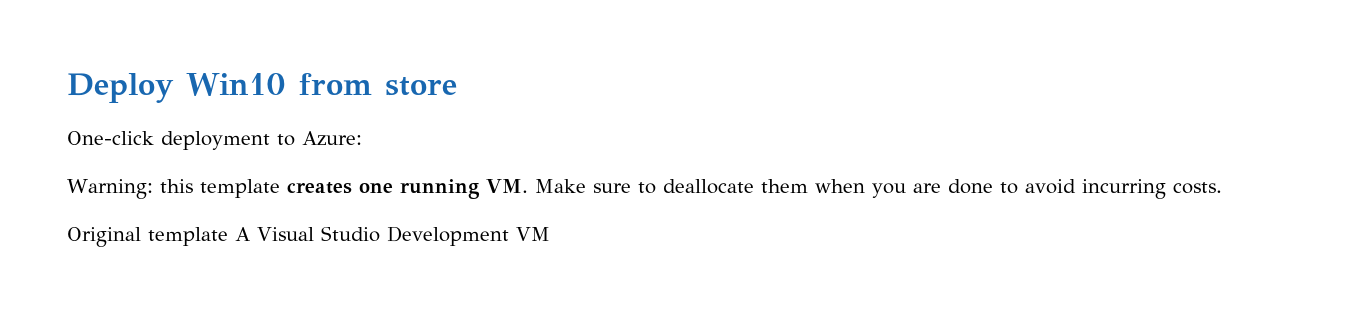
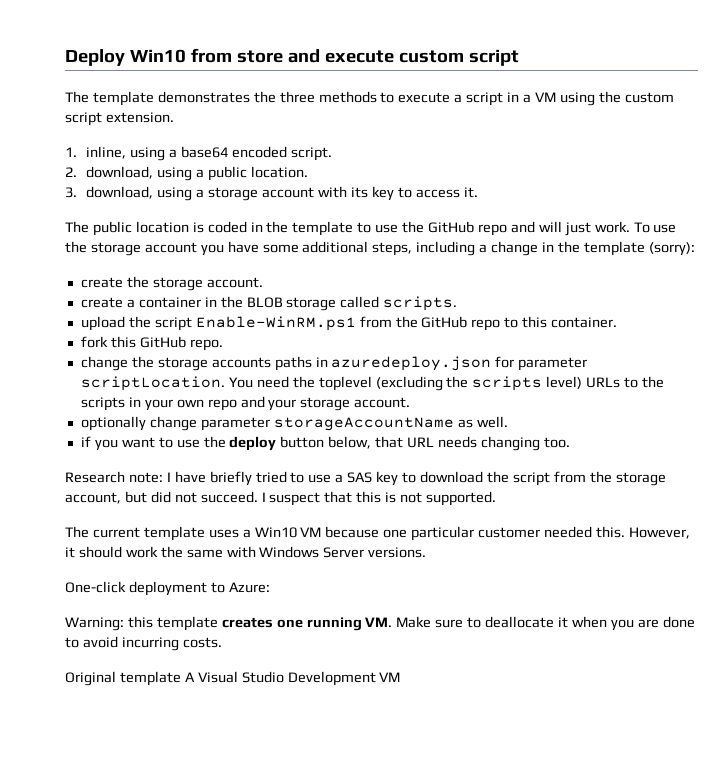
(457, 86) none -> [287,49,519,66] [65,91,674,106] [65,112,174,126] [65,146,332,161] [65,166,309,181] [65,186,478,201] [65,221,677,236] [65,241,695,256] [80,276,263,291] [80,296,458,311] [80,316,618,331] [80,336,223,351] [80,356,588,371] [80,376,665,391] [80,396,411,411] [80,416,508,431] [80,436,570,451] [65,471,666,486] [65,491,497,506] [65,526,690,541] [65,546,427,558] and execute custom script // The template demonstrates the three methods to execute a script in a VM using the custom script extension. // 1. inline, using a base64 encoded script. // 2. download, using a public location. // 3. download, using a storage account with its key to access it. // The public location is coded in the template to use the GitHub repo and will just work. To use the storage account you have some additional steps, including a change in the template (sorry): // create the storage account. // create a container in the BLOB storage called scripts. // upload the script Enable-WinRM.ps1 from the GitHub repo to this container. // fork this GitHub repo. // change the storage accounts paths in azuredeploy.json for parameter scriptLocation. You need the toplevel (excluding the scripts level) URLs to the scripts in your own repo and your storage account. // optionally change parameter storageAccountName as well. // if you want to use the deploy button below, that URL needs changing too. // Research note: I have briefly tried to use a SAS key to download the script from the storage account, but did not succeed. I suspect that this is not supported. // The current template uses a Win10 VM because one particular customer needed this. However, it should work the same with Windows Server versions.
[760,179,808,193] them -> [558,617,569,628] it

